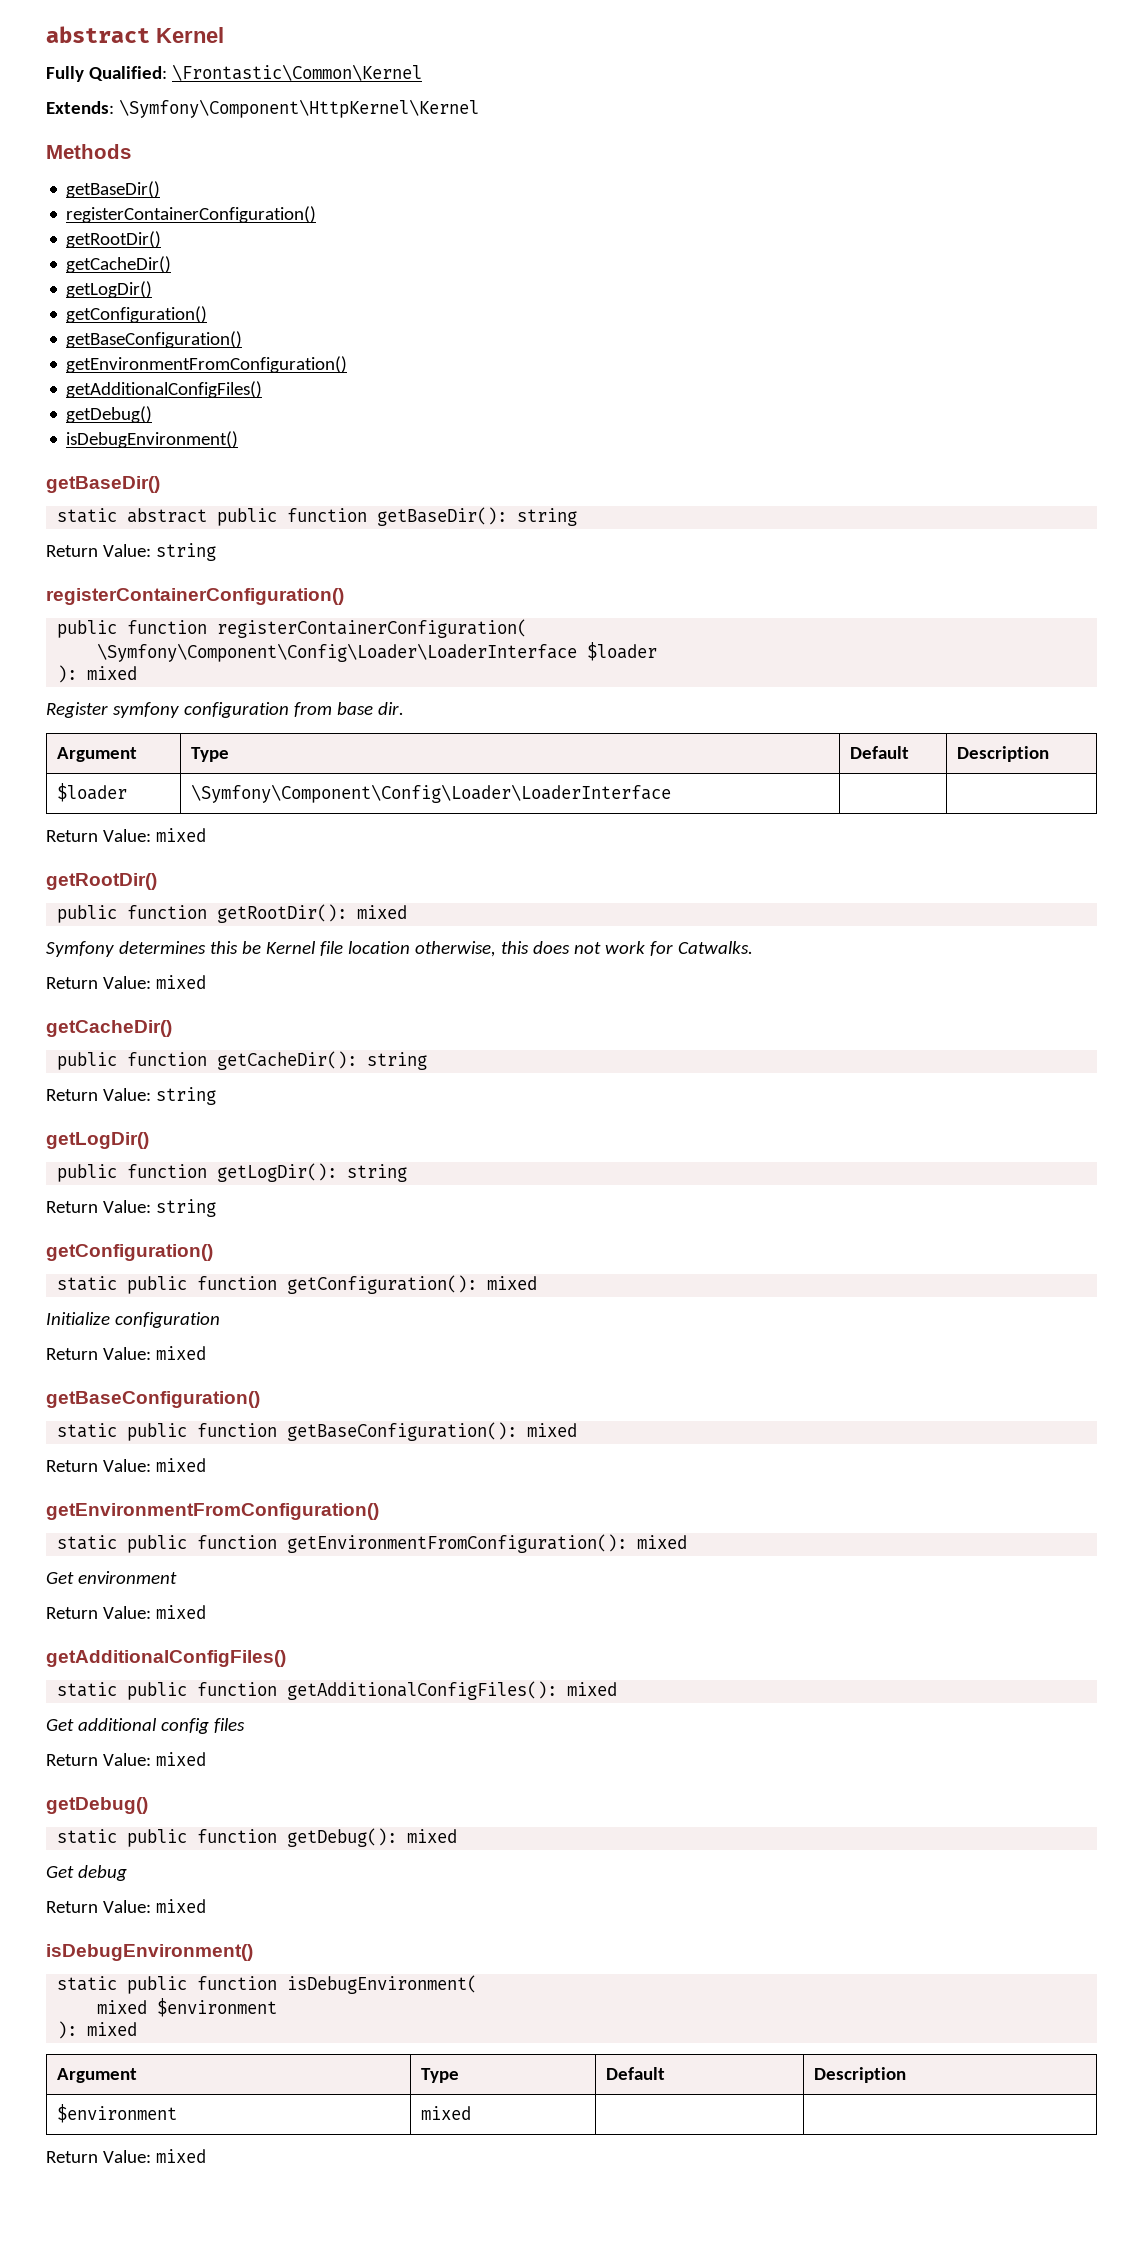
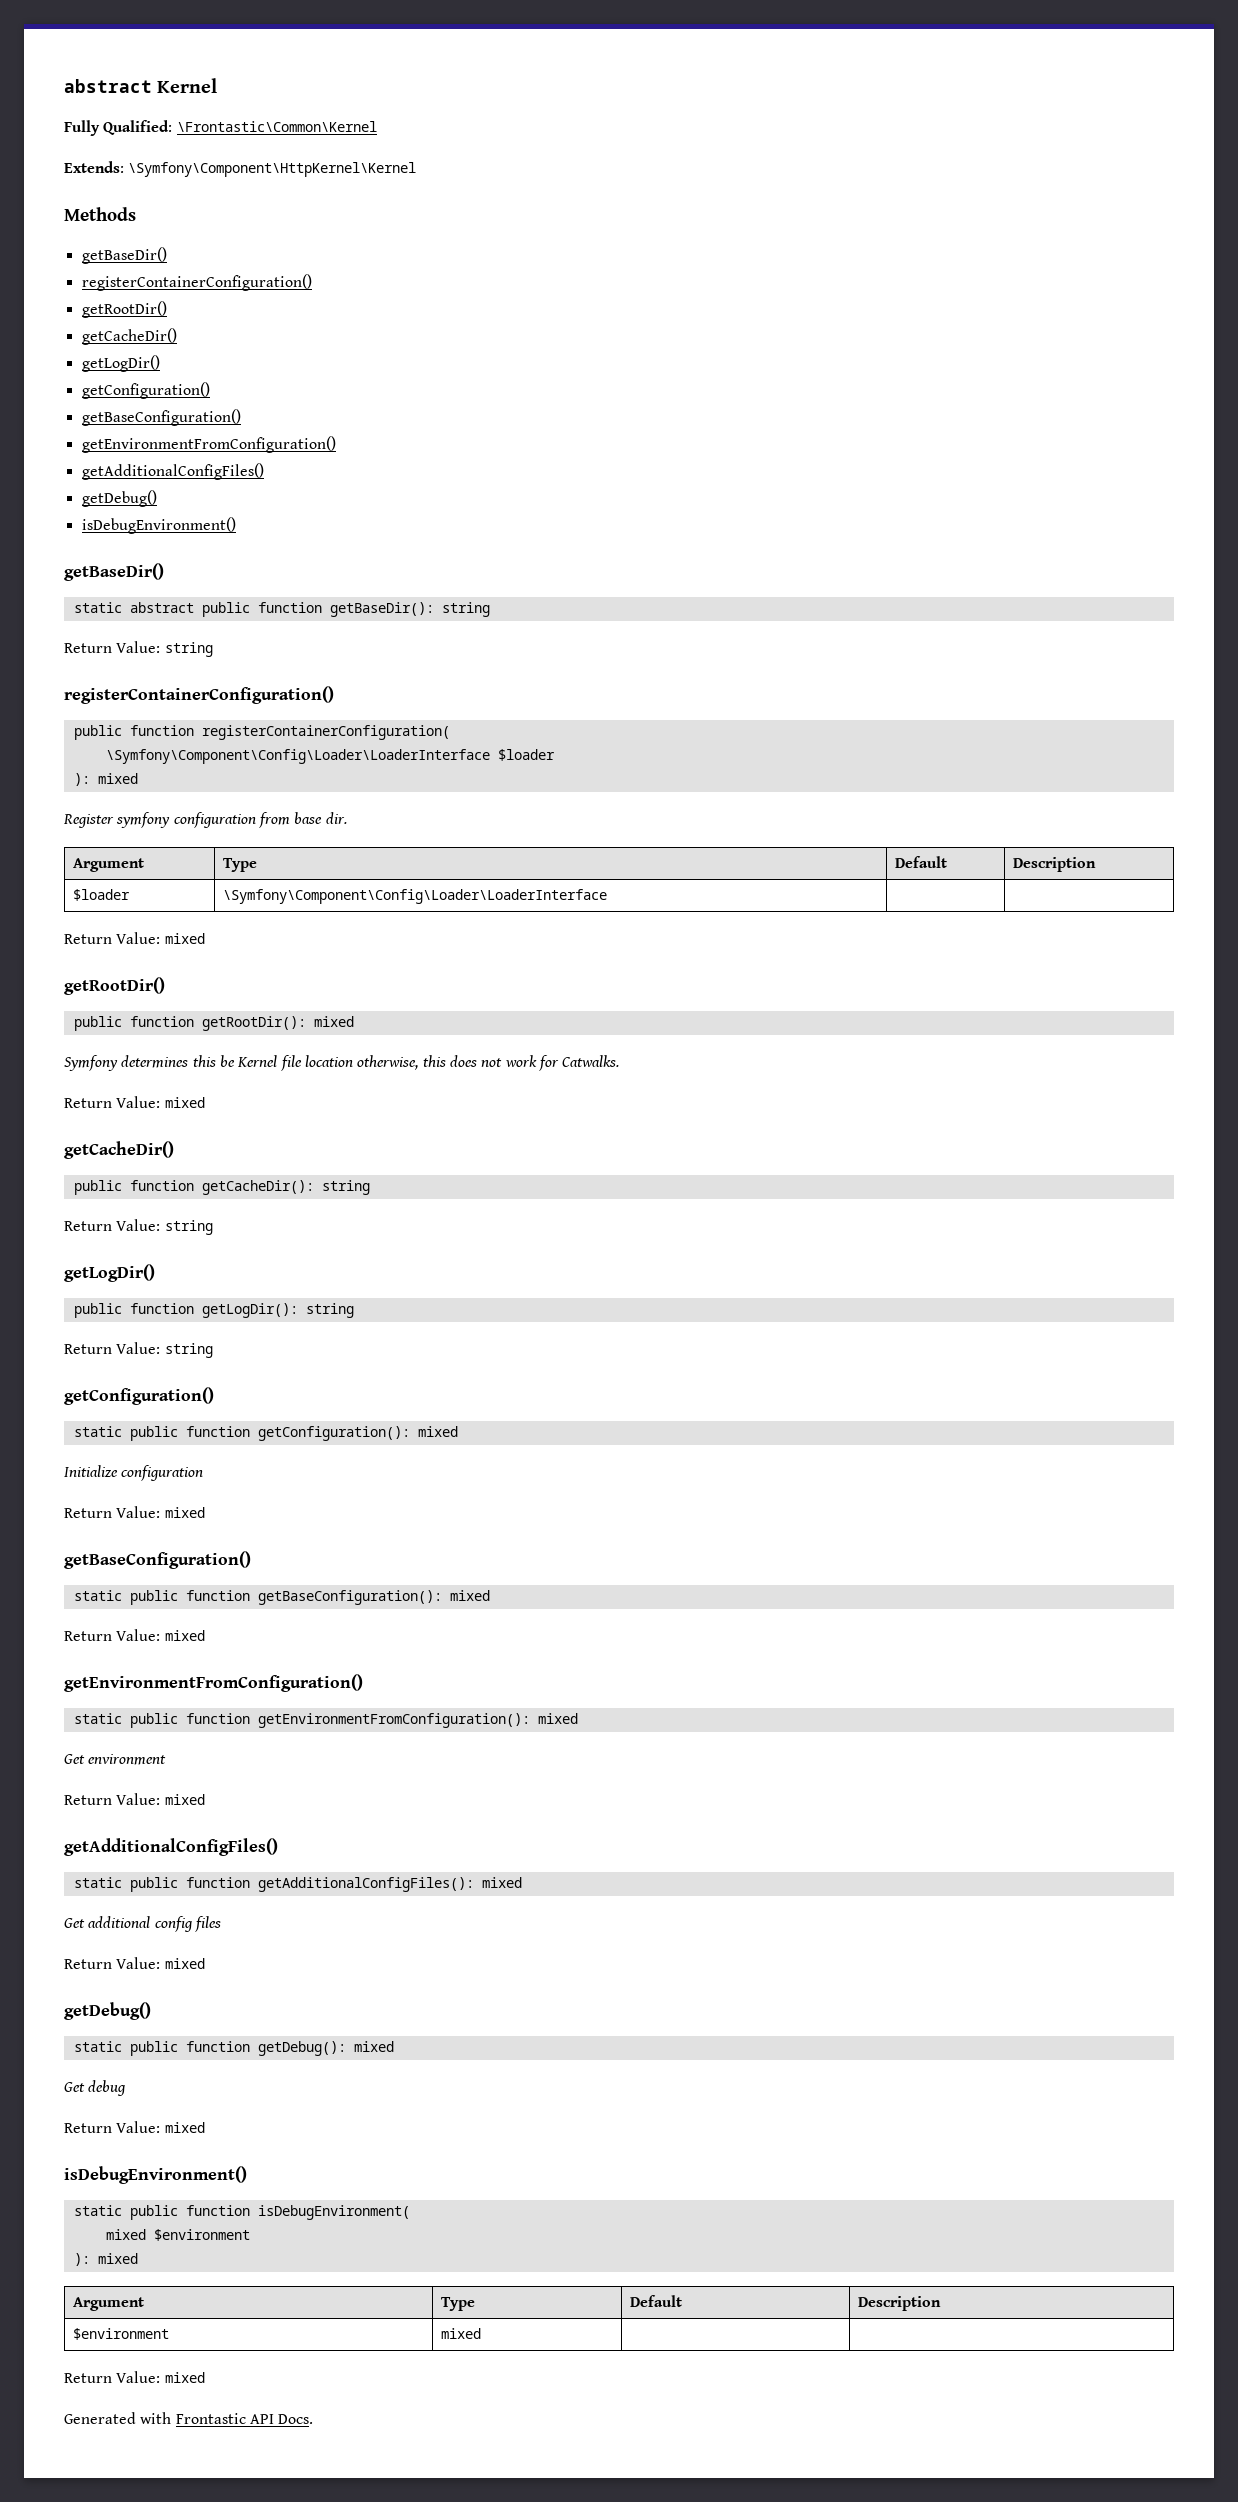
(206, 2156) none -> [64,2412,314,2424] // Generated with Frontastic API Docs.

